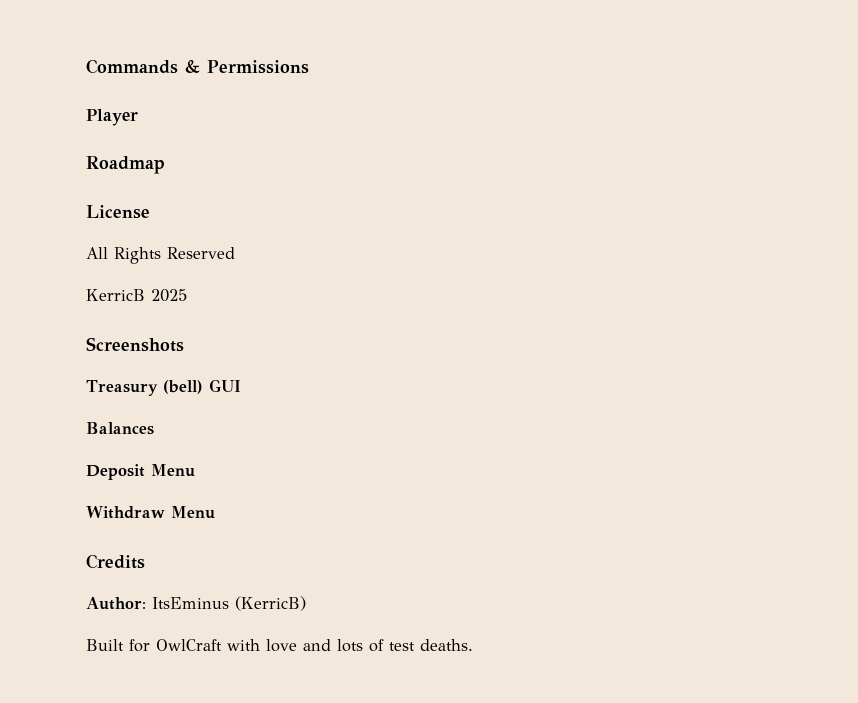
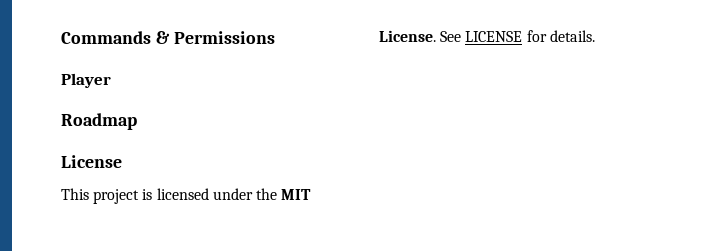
[86,247,235,264] [86,289,187,302] [86,337,184,352] [86,379,241,396] [86,422,154,435] [86,464,195,480] [86,506,215,519] [86,554,145,569] [86,596,306,611] [86,639,473,652] All Rights Reserved // KerricB 2025 // Screenshots // Treasury (bell) GUI // Balances // Deposit Menu // Withdraw Menu // Credits // Author: ItsEminus (KerricB) // Built for OwlCraft with love and lots of test deaths. -> [61,188,312,204] [379,30,595,42] This project is licensed under the MIT License. See LICENSE for details.

